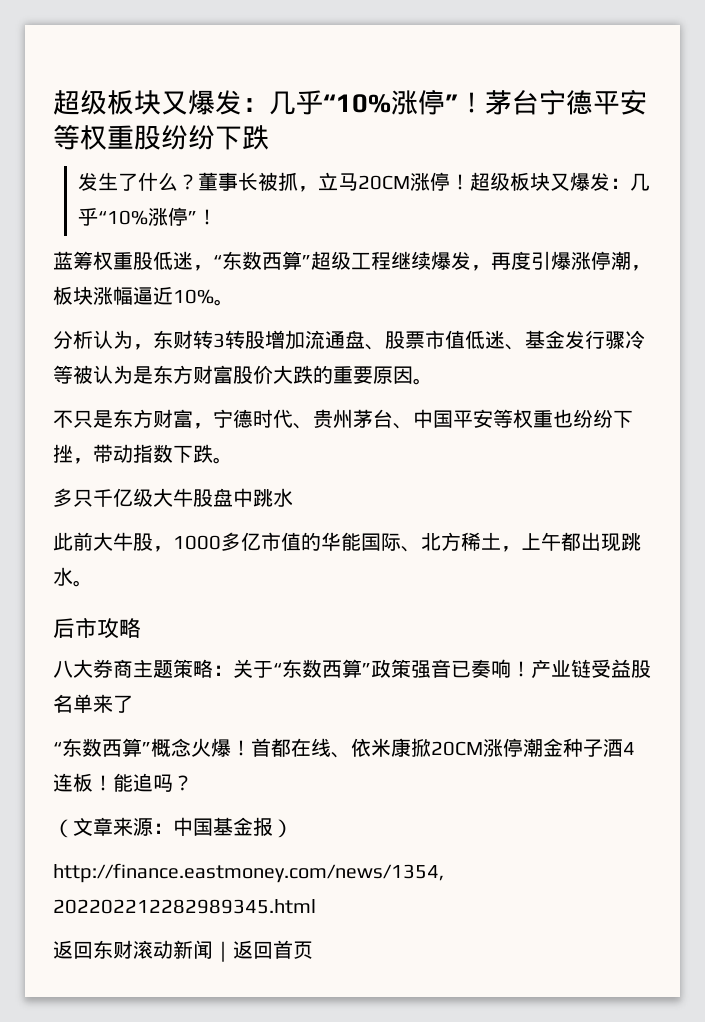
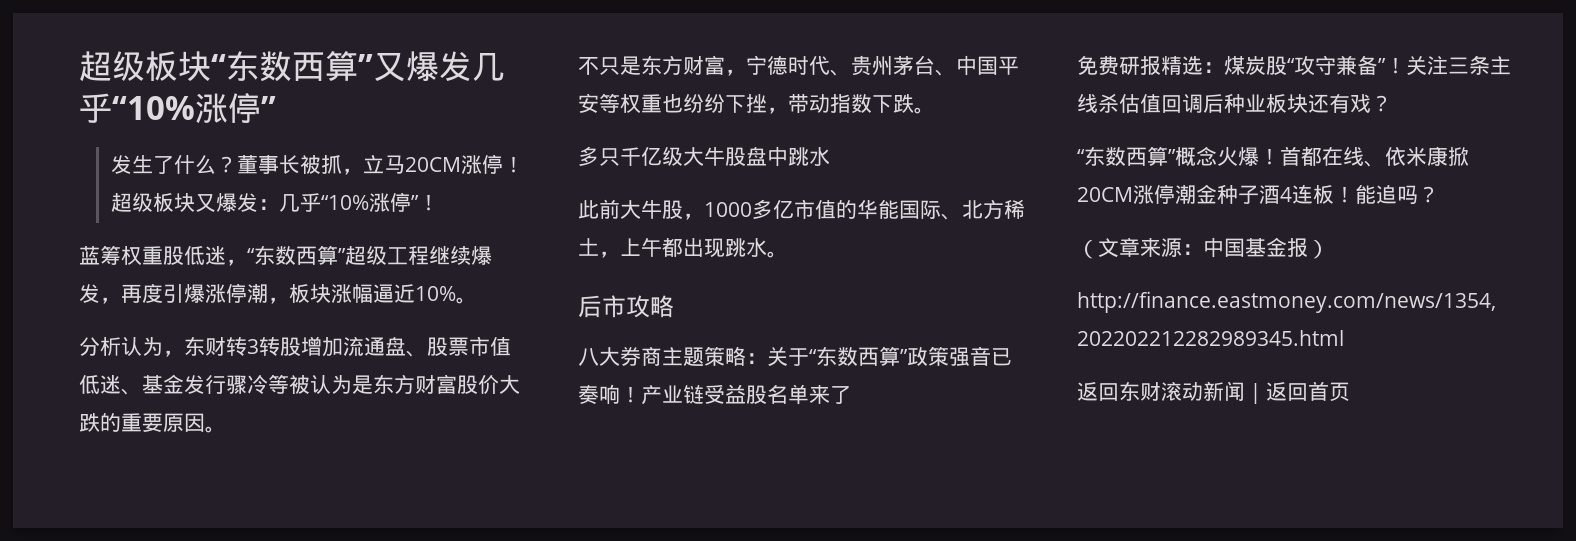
[53,89,647,115] [53,124,269,150] 超级板块又爆发：几乎“10%涨停”！茅台宁德平安等权重股纷纷下跌 -> [79,51,505,82] [79,93,276,124] 超级板块“东数西算”又爆发几乎“10%涨停”
(133, 704) none -> [1077,55,1511,76] [1077,93,1392,113] // 免费研报精选：煤炭股“攻守兼备”！关注三条主线杀估值回调后种业板块还有戏？

